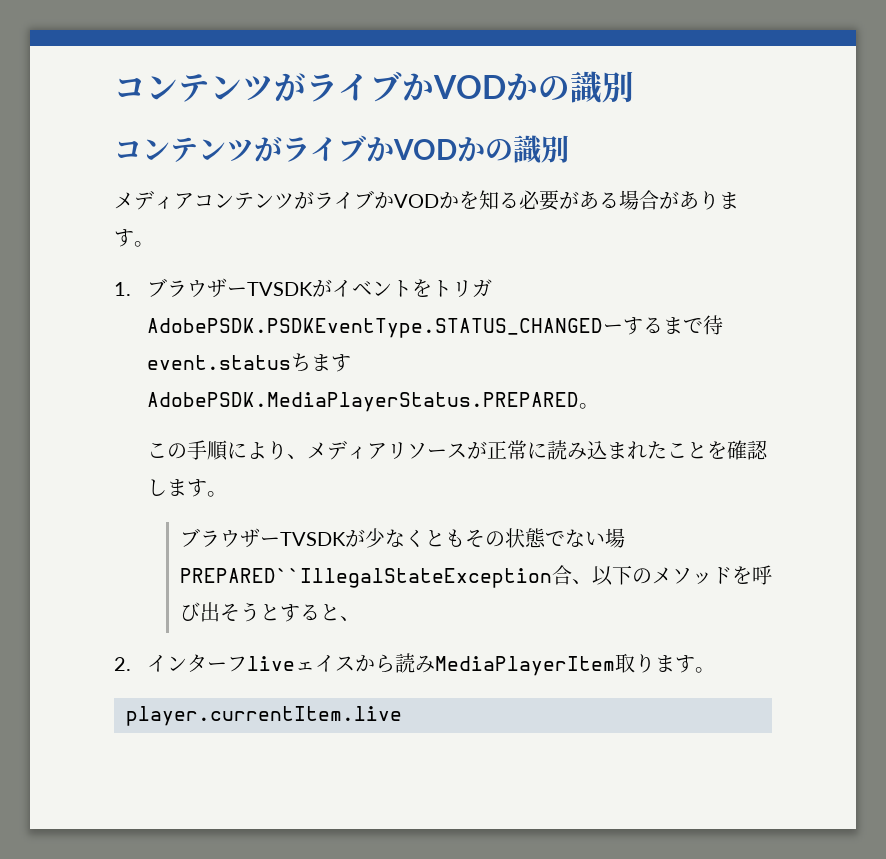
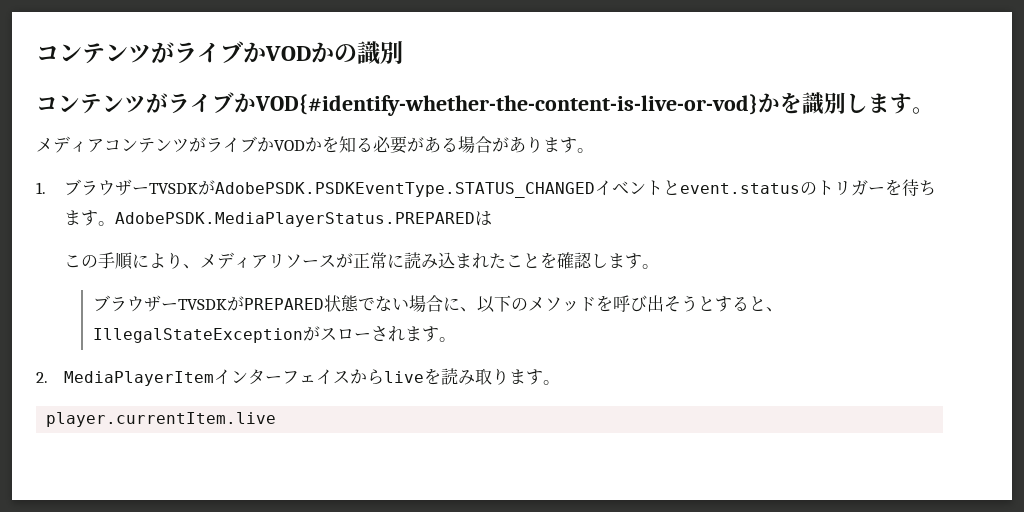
[393,135,569,164] VODかの識別 -> [255,92,934,116] VOD{#identify-whether-the-content-is-live-or-vod}かを識別します。
(332, 288) none -> [215,182,596,198] AdobePSDK.PSDKEventType.STATUS_CHANGED
[411,279,492,297] [146,315,723,338] [146,353,351,372] [146,392,599,412] をトリガAdobePSDK.PSDKEventType.STATUS_CHANGEDーするまで待event.statusちますAdobePSDK.MediaPlayerStatus.PREPARED。 -> [663,179,937,196] [64,210,493,227] とevent.statusのトリガーを待ちます。AdobePSDK.MediaPlayerStatus.PREPAREDは
[364,528,505,548] 少なくともその -> [243,298,324,310] PREPARED
[179,565,572,588] PREPARED``IllegalStateException合 -> [425,295,460,312] 合に
(360, 618) none -> [92,326,456,343] IllegalStateExceptionがスローされます。
(131, 664) none -> [64,371,215,386] MediaPlayerItem
[246,656,295,671] live -> (300, 377) none
[394,653,615,676] 読みMediaPlayerItem -> [384,368,476,385] liveを読み

